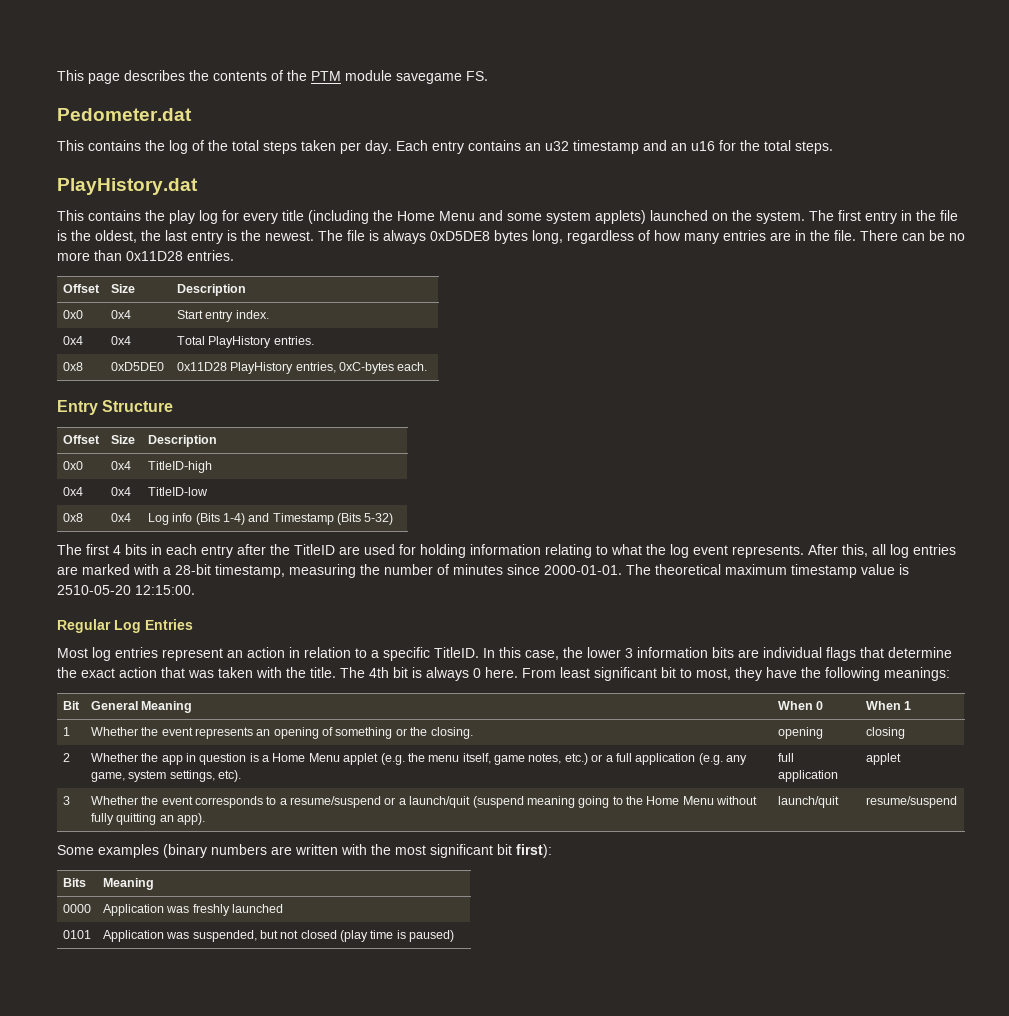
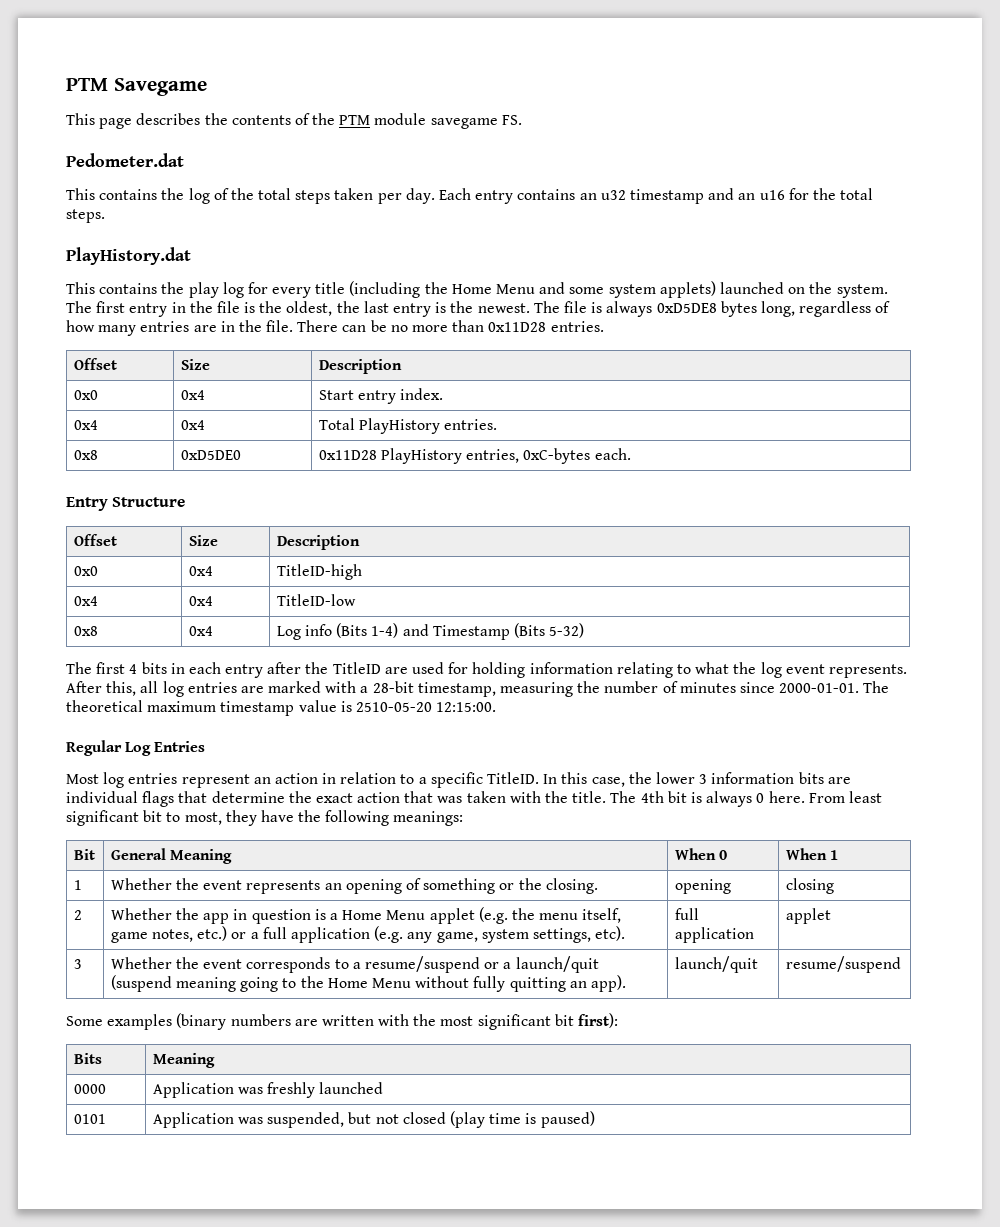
(57, 75) none -> [66,78,207,96] PTM Savegame //

